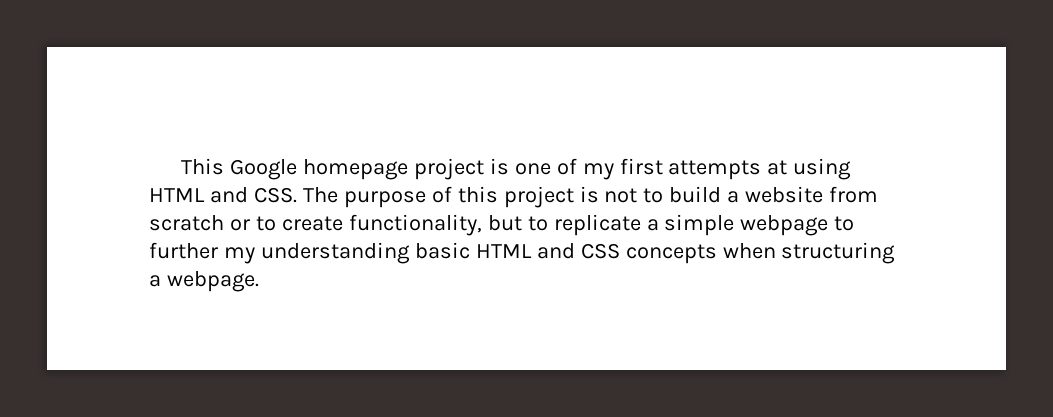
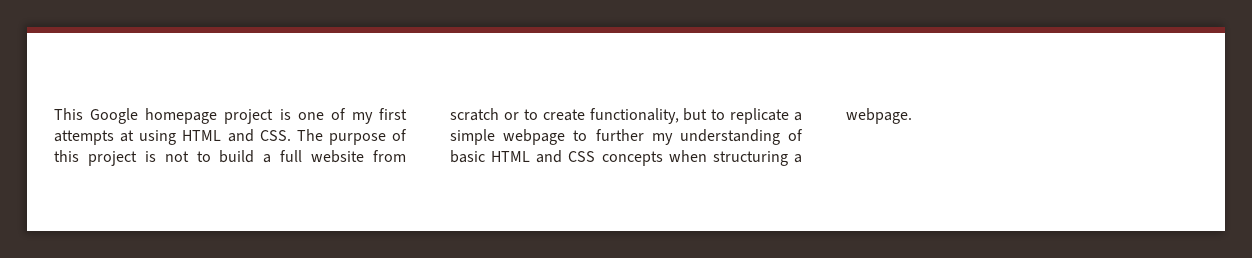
(740, 197) none -> [280,150,303,162] full
(410, 253) none -> [788,129,803,141] of

